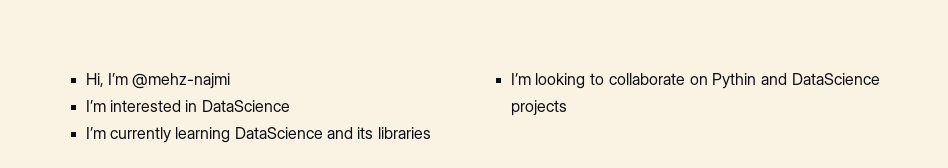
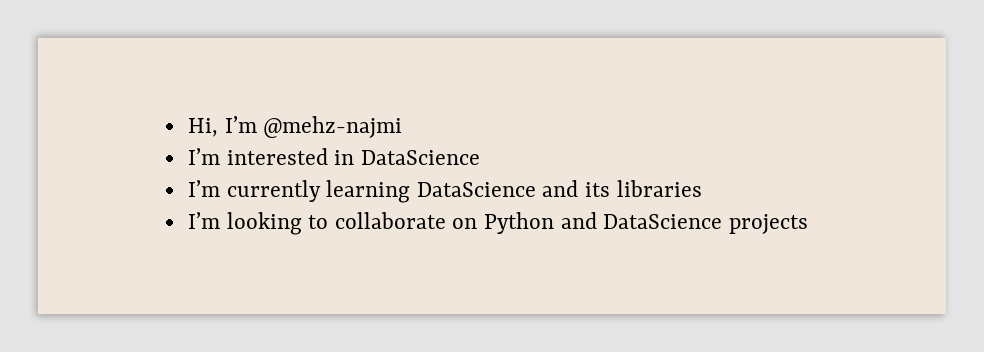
[712,73,757,89] Pythin -> [484,212,555,234] Python

